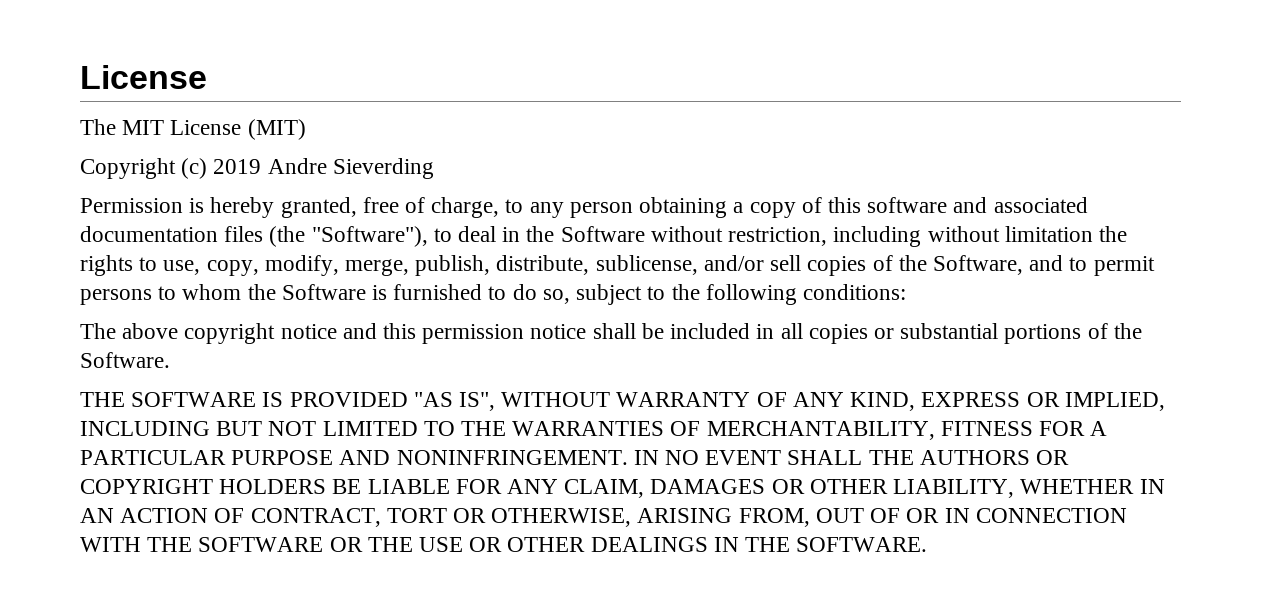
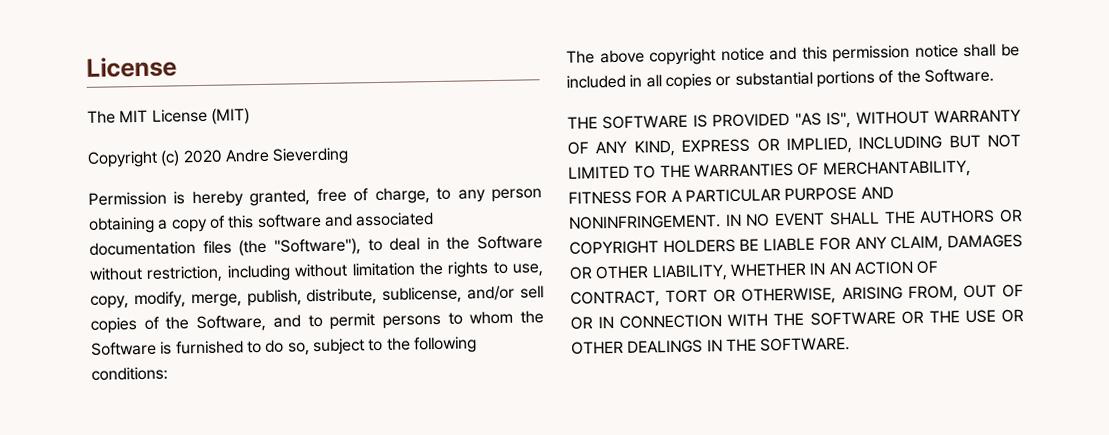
[213,159,262,174] 2019 -> [182,149,223,164] 2020

